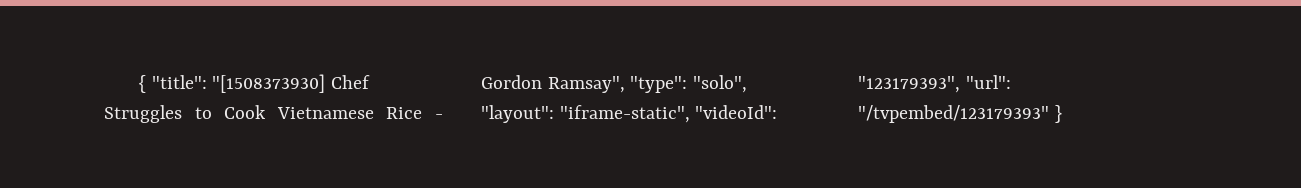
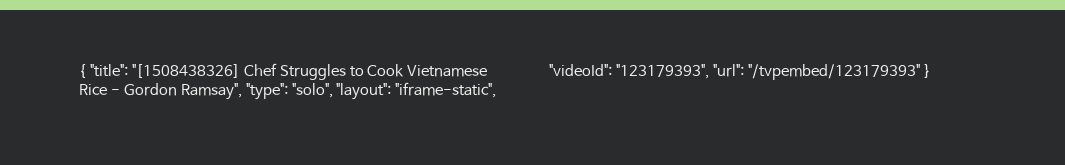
[212,74,326,93] "[1508373930] -> [131,64,240,78] "[1508438326]

